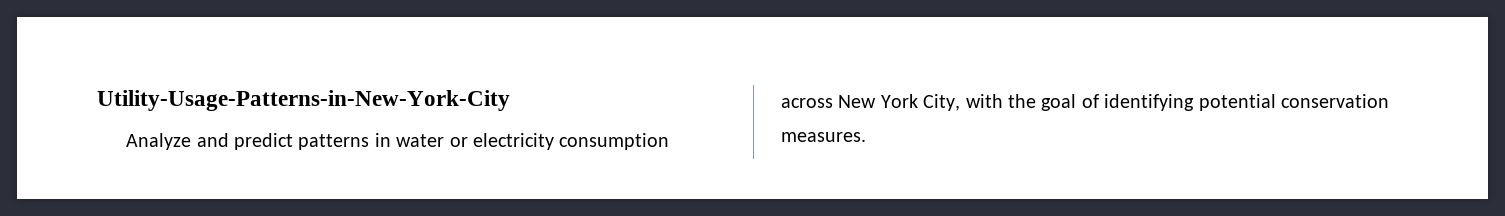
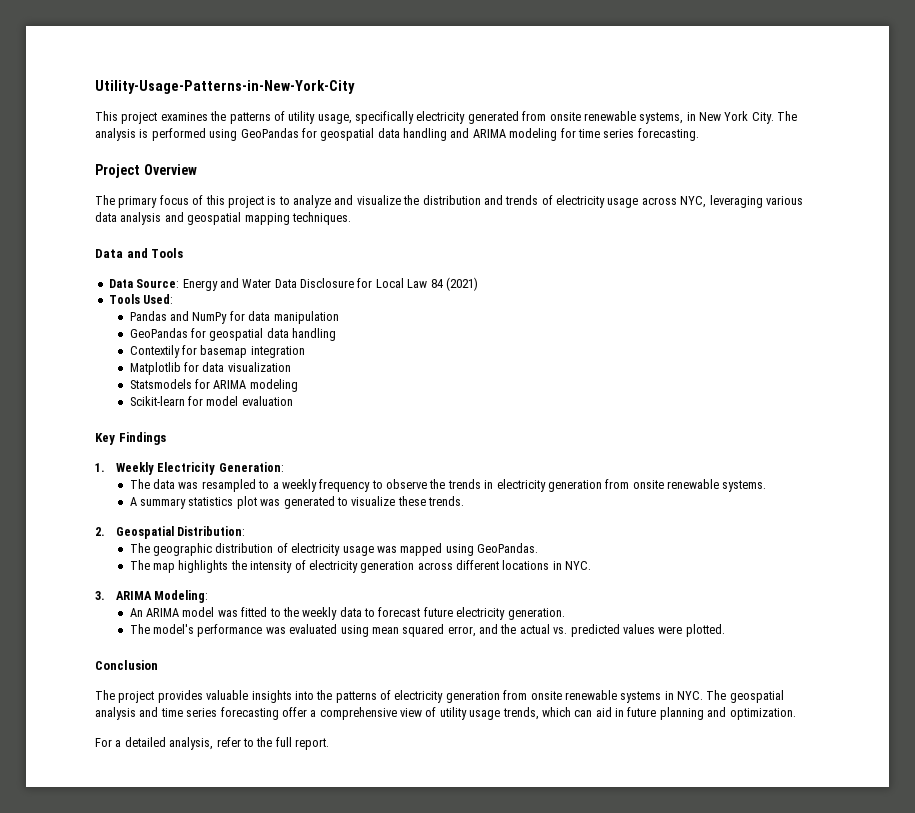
[126,133,670,150] [781,94,1389,111] [781,132,866,142] Analyze and predict patterns in water or electricity consumption across New York City, with the goal of identifying potential conservation measures. -> [95,111,798,124] [95,128,699,141] [95,164,197,178] [95,195,803,208] [95,212,351,225] [95,248,184,258] [108,277,478,291] [108,294,174,304] [129,311,339,324] [129,328,337,341] [129,345,305,358] [129,362,291,375] [129,379,298,392] [129,396,293,406] [95,432,166,445] [95,462,284,475] [129,479,767,492] [129,496,465,509] [95,526,246,539] [129,543,539,556] [129,560,592,573] [95,590,209,603] [129,607,565,620] [129,624,725,637] [95,660,158,670] [95,690,784,703] [95,707,796,720] [95,737,329,750] This project examines the patterns of utility usage, specifically electricity generated from onsite renewable systems, in New York City. The analysis is performed using GeoPandas for geospatial data handling and ARIMA modeling for time series forecasting. // Project Overview // The primary focus of this project is to analyze and visualize the distribution and trends of electricity usage across NYC, leveraging various data analysis and geospatial mapping techniques. // Data and Tools // Data Source: Energy and Water Data Disclosure for Local Law 84 (2021) // Tools Used: // Pandas and NumPy for data manipulation // GeoPandas for geospatial data handling // Contextily for basemap integration // Matplotlib for data visualization // Statsmodels for ARIMA modeling // Scikit-learn for model evaluation // Key Findings // 1. Weekly Electricity Generation: // The data was resampled to a weekly frequency to observe the trends in electricity generation from onsite renewable systems. // A summary statistics plot was generated to visualize these trends. // 2. Geospatial Distribution: // The geographic distribution of electricity usage was mapped using GeoPandas. // The map highlights the intensity of electricity generation across different locations in NYC. // 3. ARIMA Modeling: // An ARIMA model was fitted to the weekly data to forecast future electricity generation. // The model's performance was evaluated using mean squared error, and the actual vs. predicted values were plotted. // Conclusion // The project provides valuable insights into the patterns of electricity generation from onsite renewable systems in NYC. The geospatial analysis and time series forecasting offer a comprehensive view of utility usage trends, which can aid in future planning and optimization. // For a detailed analysis, refer to the full report.

